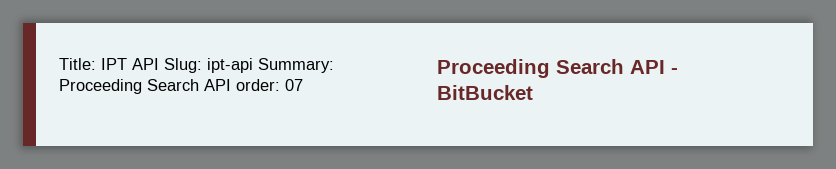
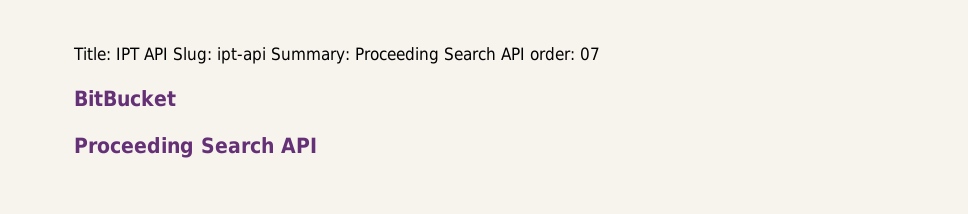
[437,59,678,78] [437,85,533,100] // Proceeding Search API - BitBucket -> [74,90,176,107] [74,137,317,158] // BitBucket // Proceeding Search API

